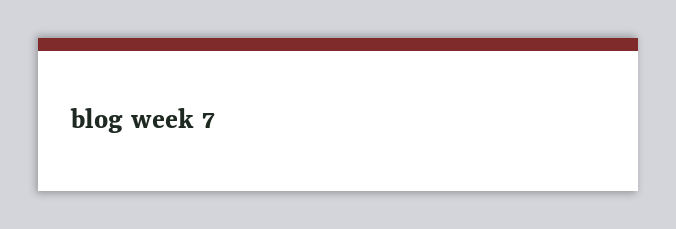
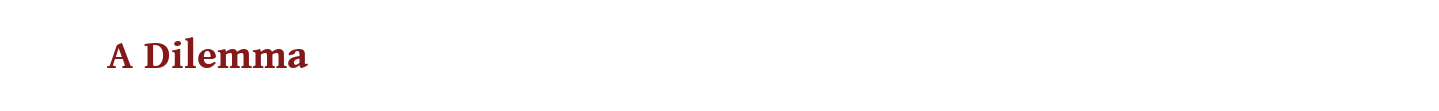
[70,108,216,133] blog week 7 -> [107,37,308,68] A Dilemma

